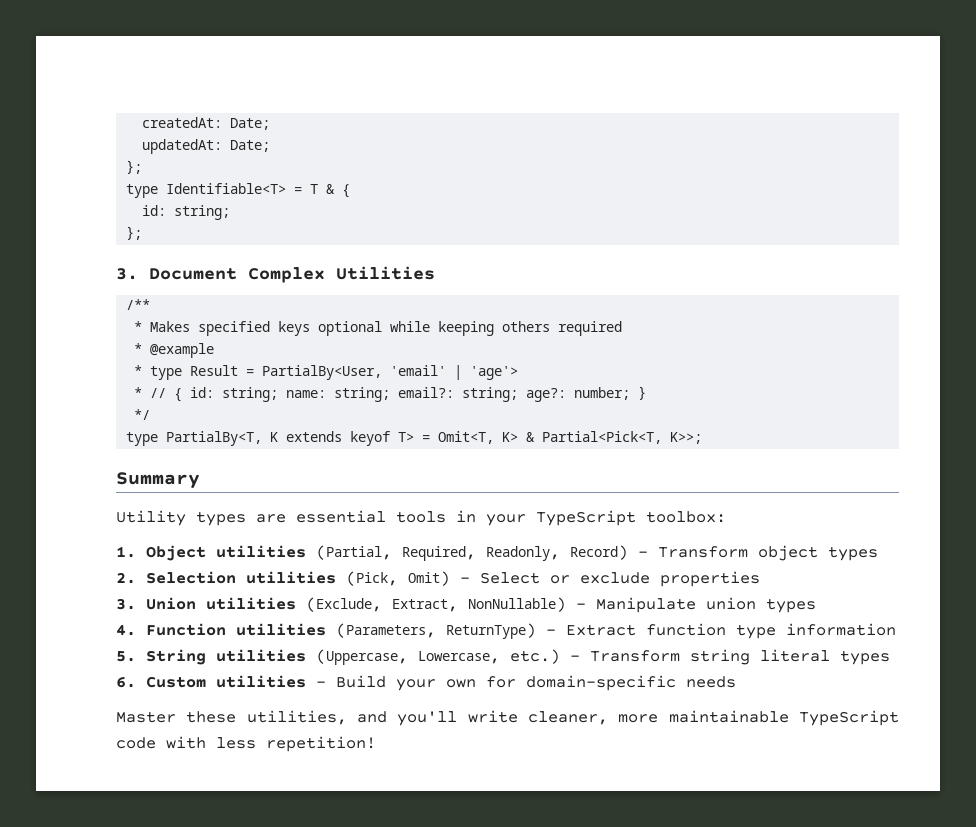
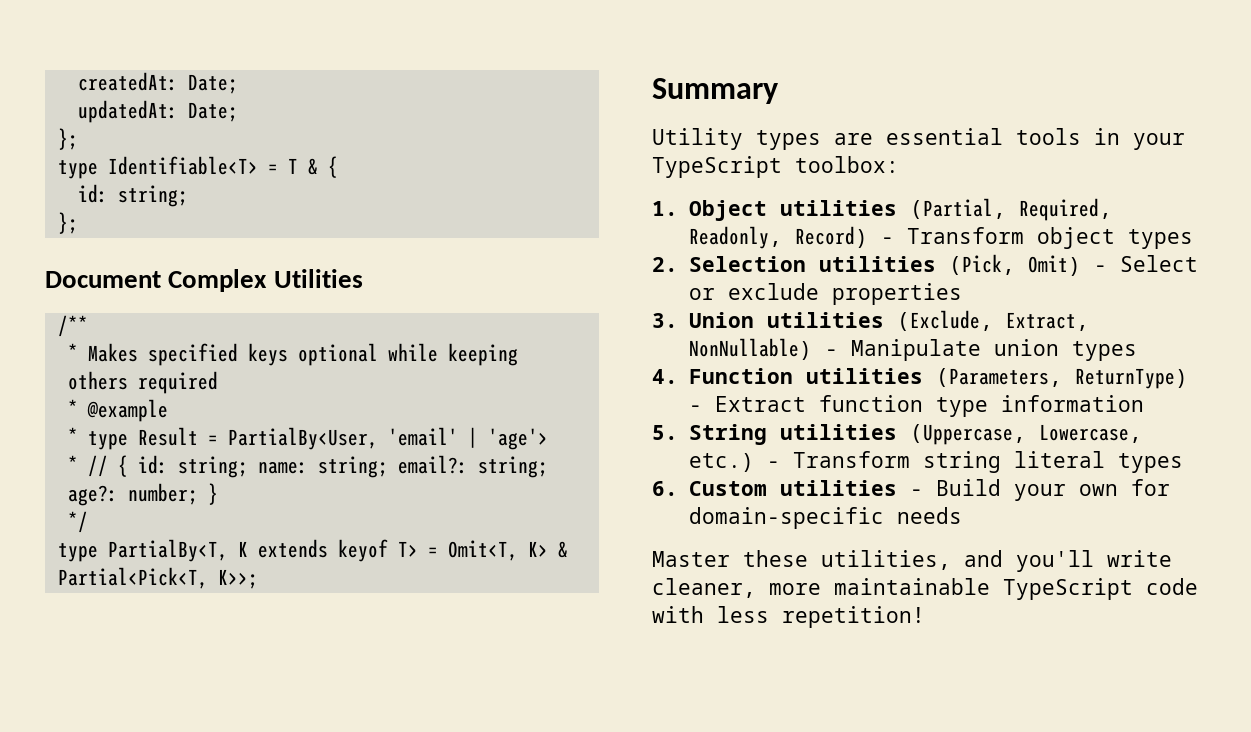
[116,268,138,280] 3. -> (78, 223) none

